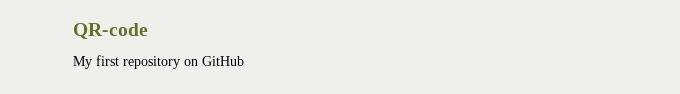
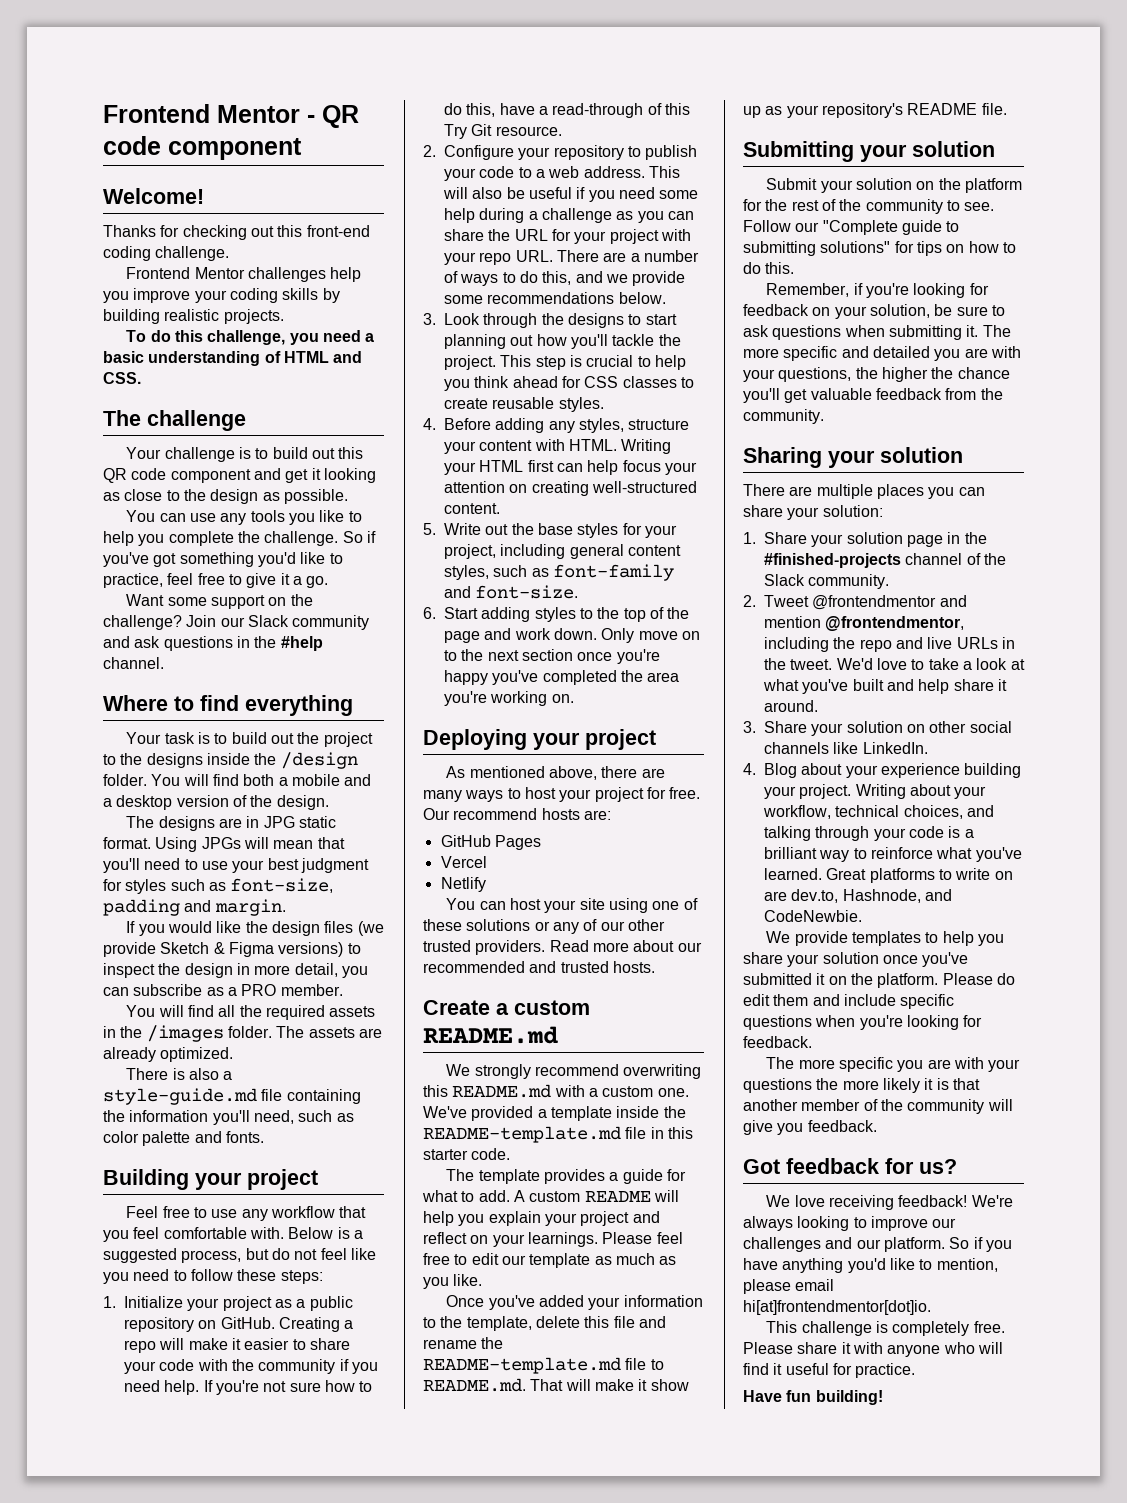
[73,23,148,39] [73,55,244,69] QR-code // My first repository on GitHub -> [103,104,359,128] [103,136,302,160] [103,188,204,204] [103,225,370,240] [103,246,230,261] [126,267,362,282] [103,288,340,303] [103,309,284,324] [126,330,375,345] [103,351,363,366] [103,372,141,384] [103,410,246,431] [126,447,364,462] [103,468,376,483] [103,489,348,504] [126,510,362,525] [103,531,376,546] [103,552,343,567] [103,573,329,588] [126,594,313,609] [103,615,370,630] [103,636,323,651] [103,657,164,669] [103,695,353,716] [126,732,373,747] [103,752,358,769] [103,774,372,786] [103,795,329,810] [126,816,336,831] [103,837,345,852] [103,858,369,873] [103,878,334,894] [103,899,286,916] [126,921,384,936] [103,942,361,957] [103,963,368,978] [103,984,343,996] [126,1005,376,1020] [103,1025,382,1042] [103,1047,234,1062] [126,1068,233,1080] [103,1088,361,1105] [103,1110,354,1125] [103,1131,264,1146] [103,1169,318,1190] [126,1206,367,1221] [103,1227,363,1242] [103,1248,376,1263] [103,1269,323,1284] [103,1296,353,1311] [124,1317,354,1332] [124,1338,350,1353] [124,1359,378,1374] [124,1380,373,1395] [444,103,690,118] [444,124,562,139] [423,145,698,160] [444,166,680,181] [443,187,699,202] [444,208,694,223] [444,229,691,244] [444,250,699,265] [444,271,686,286] [444,292,666,304] [423,313,677,328] [444,334,681,349] [444,355,686,370] [444,376,694,391] [444,397,604,412] [423,418,690,433] [444,439,672,454] [444,460,697,475] [444,481,697,496] [444,503,500,514] [423,523,677,538] [444,544,681,559] [444,564,674,581] [444,585,579,599] [423,607,690,622] [444,628,700,643] [444,649,660,664] [444,670,680,685] [444,691,574,706] [423,729,656,750] [446,766,665,780] [423,787,701,802] [423,808,611,820] [440,835,541,850] [440,856,487,868] [440,877,486,892] [446,898,698,913] [423,919,665,934] [423,940,702,955] [423,961,655,973] [423,1000,590,1015] [423,1026,558,1044] [446,1064,702,1079] [423,1084,689,1098] [423,1106,686,1121] [423,1126,693,1143] [423,1148,511,1160] [446,1169,686,1184] [422,1190,679,1202] [423,1211,660,1226] [423,1232,683,1247] [423,1253,677,1268] [423,1274,483,1289] [446,1295,703,1310] [423,1316,666,1331] [423,1337,504,1349] [423,1357,664,1374] [423,1378,689,1392] [743,103,1007,118] [743,141,995,162] [766,178,1022,193] [743,199,995,214] [743,220,960,235] [743,241,1016,256] [743,262,795,274] [766,283,989,298] [743,304,1005,319] [743,325,1011,340] [743,346,1021,361] [743,367,1010,382] [743,388,1003,403] [743,409,824,424] [743,447,963,468] [743,484,985,499] [743,505,883,520] [743,532,987,547] [764,553,1006,568] [764,574,890,589] [743,595,967,610] [764,616,965,631] [764,637,1015,652] [764,658,1025,670] [763,679,1007,694] [764,700,818,712] [743,721,1012,736] [764,742,928,754] [743,763,1022,778] [764,784,987,799] [763,805,994,819] [764,826,974,841] [764,847,1022,862] [764,868,1013,883] [764,889,952,903] [764,910,862,922] [766,931,1004,946] [743,952,969,967] [743,973,1015,988] [743,994,955,1009] [743,1015,983,1030] [743,1036,812,1048] [766,1057,1021,1072] [743,1078,980,1093] [743,1099,1013,1114] [743,1120,877,1135] [743,1158,957,1174] [766,1195,1013,1210] [743,1216,957,1231] [743,1237,1012,1252] [743,1258,998,1273] [743,1279,835,1294] [743,1300,931,1315] [766,1321,1005,1336] [743,1342,1003,1357] [743,1363,916,1378] [743,1390,883,1405] Frontend Mentor - QR code component // Welcome! // Thanks for checking out this front-end coding challenge. // Frontend Mentor challenges help you improve your coding skills by building realistic projects. // To do this challenge, you need a basic understanding of HTML and CSS. // The challenge // Your challenge is to build out this QR code component and get it looking as close to the design as possible. // You can use any tools you like to help you complete the challenge. So if you've got something you'd like to practice, feel free to give it a go. // Want some support on the challenge? Join our Slack community and ask questions in the #help channel. // Where to find everything // Your task is to build out the project to the designs inside the /design folder. You will find both a mobile and a desktop version of the design. // The designs are in JPG static format. Using JPGs will mean that you'll need to use your best judgment for styles such as font-size, padding and margin. // If you would like the design files (we provide Sketch & Figma versions) to inspect the design in more detail, you can subscribe as a PRO member. // You will find all the required assets in the /images folder. The assets are already optimized. // There is also a style-guide.md file containing the information you'll need, such as color palette and fonts. // Building your project // Feel free to use any workflow that you feel comfortable with. Below is a suggested process, but do not feel like you need to follow these steps: // 1. Initialize your project as a public repository on GitHub. Creating a repo will make it easier to share your code with the community if you need help. If you're not sure how to do this, have a read-through of this Try Git resource. // 2. Configure your repository to publish your code to a web address. This will also be useful if you need some help during a challenge as you can share the URL for your project with your repo URL. There are a number of ways to do this, and we provide some recommendations below. // 3. Look through the designs to start planning out how you'll tackle the project. This step is crucial to help you think ahead for CSS classes to create reusable styles. // 4. Before adding any styles, structure your content with HTML. Writing your HTML first can help focus your attention on creating well-structured content. // 5. Write out the base styles for your project, including general content styles, such as font-family and font-size. // 6. Start adding styles to the top of the page and work down. Only move on to the next section once you're happy you've completed the area you're working on. // Deploying your project // As mentioned above, there are many ways to host your project for free. Our recommend hosts are: // GitHub Pages // Vercel // Netlify // You can host your site using one of these solutions or any of our other trusted providers. Read more about our recommended and trusted hosts. // Create a custom README.md // We strongly recommend overwriting this README.md with a custom one. We've provided a template inside the README-template.md file in this starter code. // The template provides a guide for what to add. A custom README will help you explain your project and reflect on your learnings. Please feel free to edit our template as much as you like. // Once you've added your information to the template, delete this file and rename the README-template.md file to README.md. That will make it show up as your repository's README file. // Submitting your solution // Submit your solution on the platform for the rest of the community to see. Follow our "Complete guide to submitting solutions" for tips on how to do this. // Remember, if you're looking for feedback on your solution, be sure to ask questions when submitting it. The more specific and detailed you are with your questions, the higher the chance you'll get valuable feedback from the community. // Sharing your solution // There are multiple places you can share your solution: // 1. Share your solution page in the #finished-projects channel of the Slack community. // 2. Tweet @frontendmentor and mention @frontendmentor, including the repo and live URLs in the tweet. We'd love to take a look at what you've built and help share it around. // 3. Share your solution on other social channels like LinkedIn. // 4. Blog about your experience building your project. Writing about your workflow, technical choices, and talking through your code is a brilliant way to reinforce what you've learned. Great platforms to write on are dev.to, Hashnode, and CodeNewbie. // We provide templates to help you share your solution once you've submitted it on the platform. Please do edit them and include specific questions when you're looking for feedback. // The more specific you are with your questions the more likely it is that another member of the community will give you feedback. // Got feedback for us? // We love receiving feedback! We're always looking to improve our challenges and our platform. So if you have anything you'd like to mention, please email hi[at]frontendmentor[dot]io. // This challenge is completely free. Please share it with anyone who will find it useful for practice. // Have fun building!

